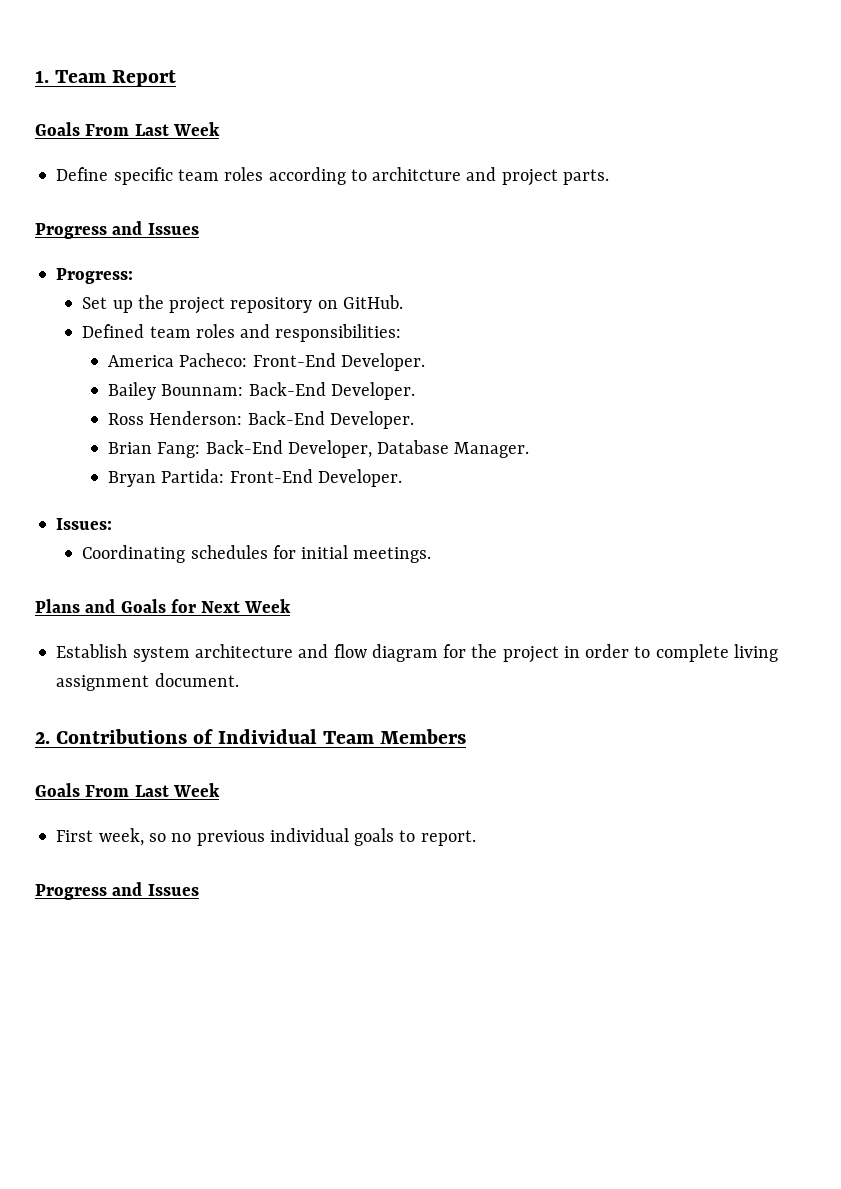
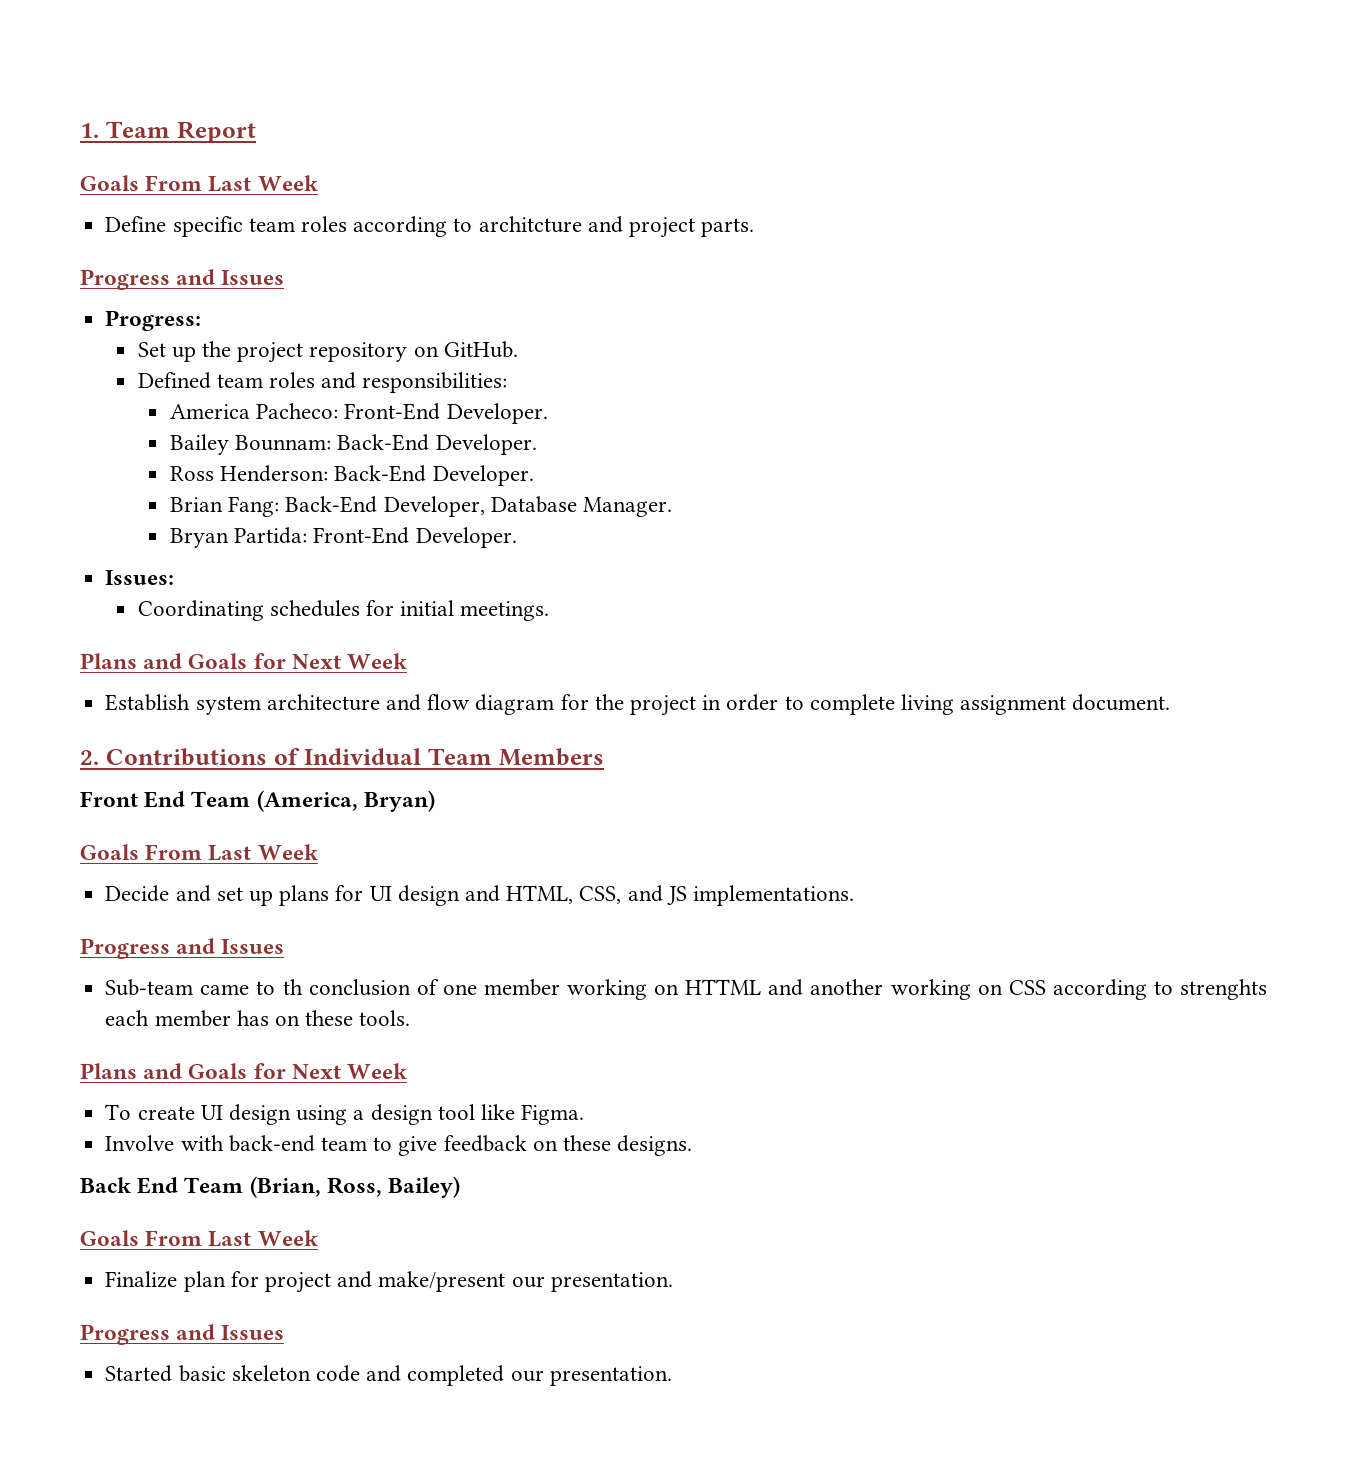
[35,783,220,797] [56,828,476,846] [35,882,199,900] // Goals From Last Week // First week, so no previous individual goals to report. // Progress and Issues -> [80,790,435,812] [80,844,318,861] [105,885,855,906] [80,938,285,959] [105,979,1267,1000] [105,1010,411,1027] [80,1063,408,1079] [105,1104,585,1125] [105,1135,693,1156] [80,1176,461,1198] [80,1230,318,1247] [105,1271,673,1293] [80,1324,285,1345] [105,1365,672,1386] // Front End Team (America, Bryan) // Goals From Last Week // Decide and set up plans for UI design and HTML, CSS, and JS implementations. // Progress and Issues // Sub-team came to th conclusion of one member working on HTTML and another working on CSS according to strenghts each member has on these tools. // Plans and Goals for Next Week // To create UI design using a design tool like Figma. // Involve with back-end team to give feedback on these designs. // Back End Team (Brian, Ross, Bailey) // Goals From Last Week // Finalize plan for project and make/present our presentation. // Progress and Issues // Started basic skeleton code and completed our presentation.

